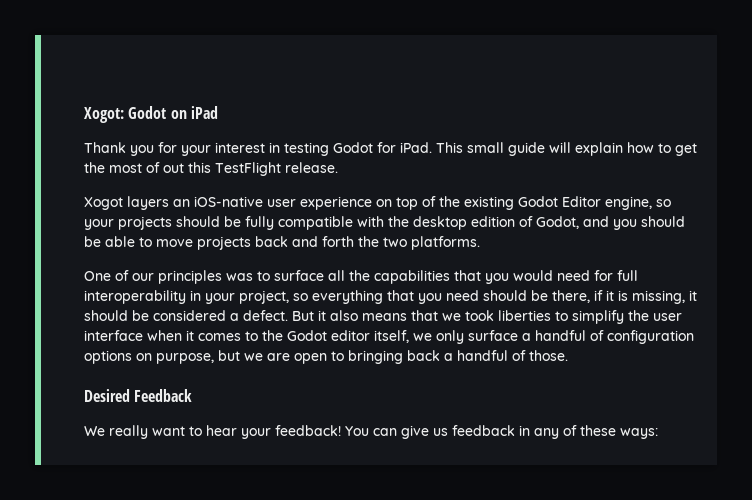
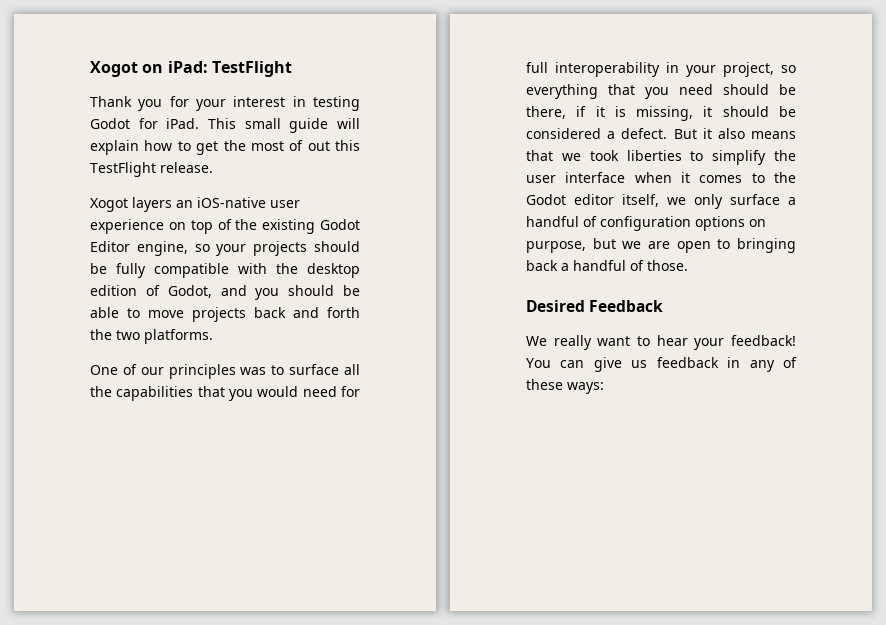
[84,106,218,123] Xogot: Godot on iPad -> [90,61,292,77] Xogot on iPad: TestFlight

